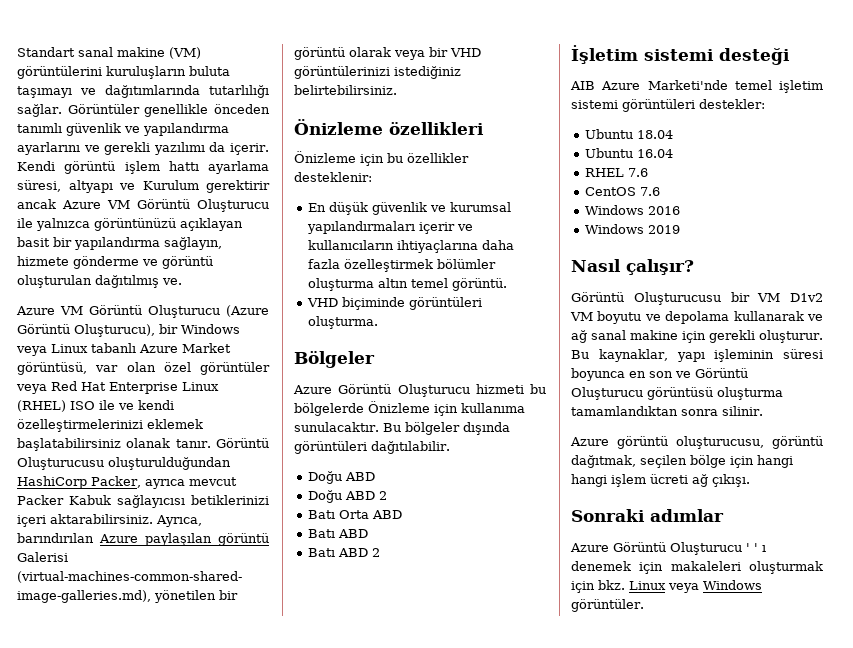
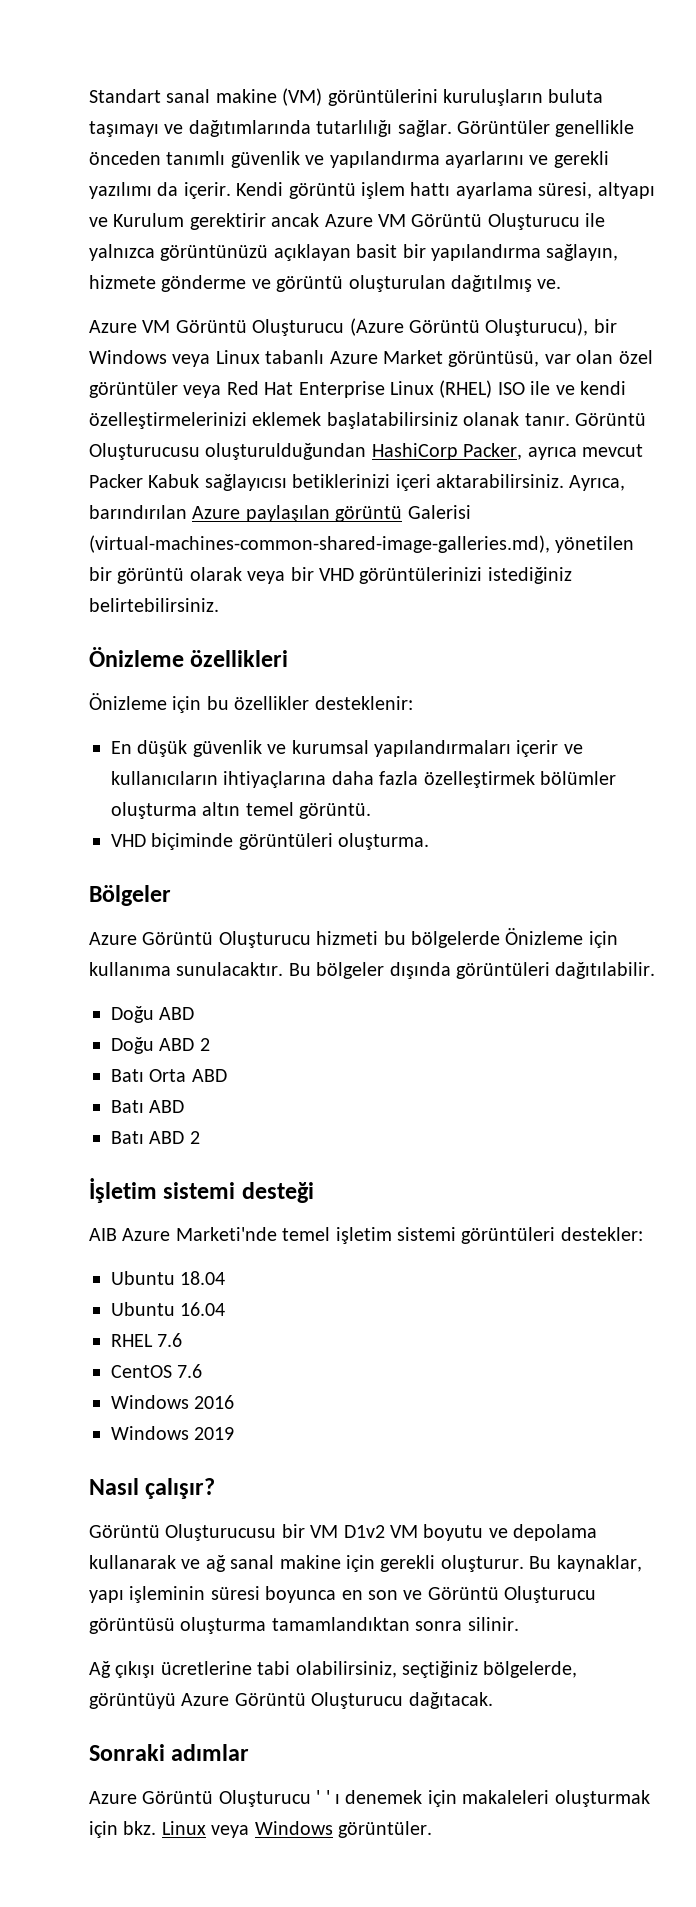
[570,436,823,449] [571,455,793,468] [571,474,750,487] Azure görüntü oluşturucusu, görüntü dağıtmak, seçilen bölge için hangi hangi işlem ücreti ağ çıkışı. -> [89,1661,578,1678] [89,1692,493,1709] Ağ çıkışı ücretlerine tabi olabilirsiniz, seçtiğiniz bölgelerde, görüntüyü Azure Görüntü Oluşturucu dağıtacak.

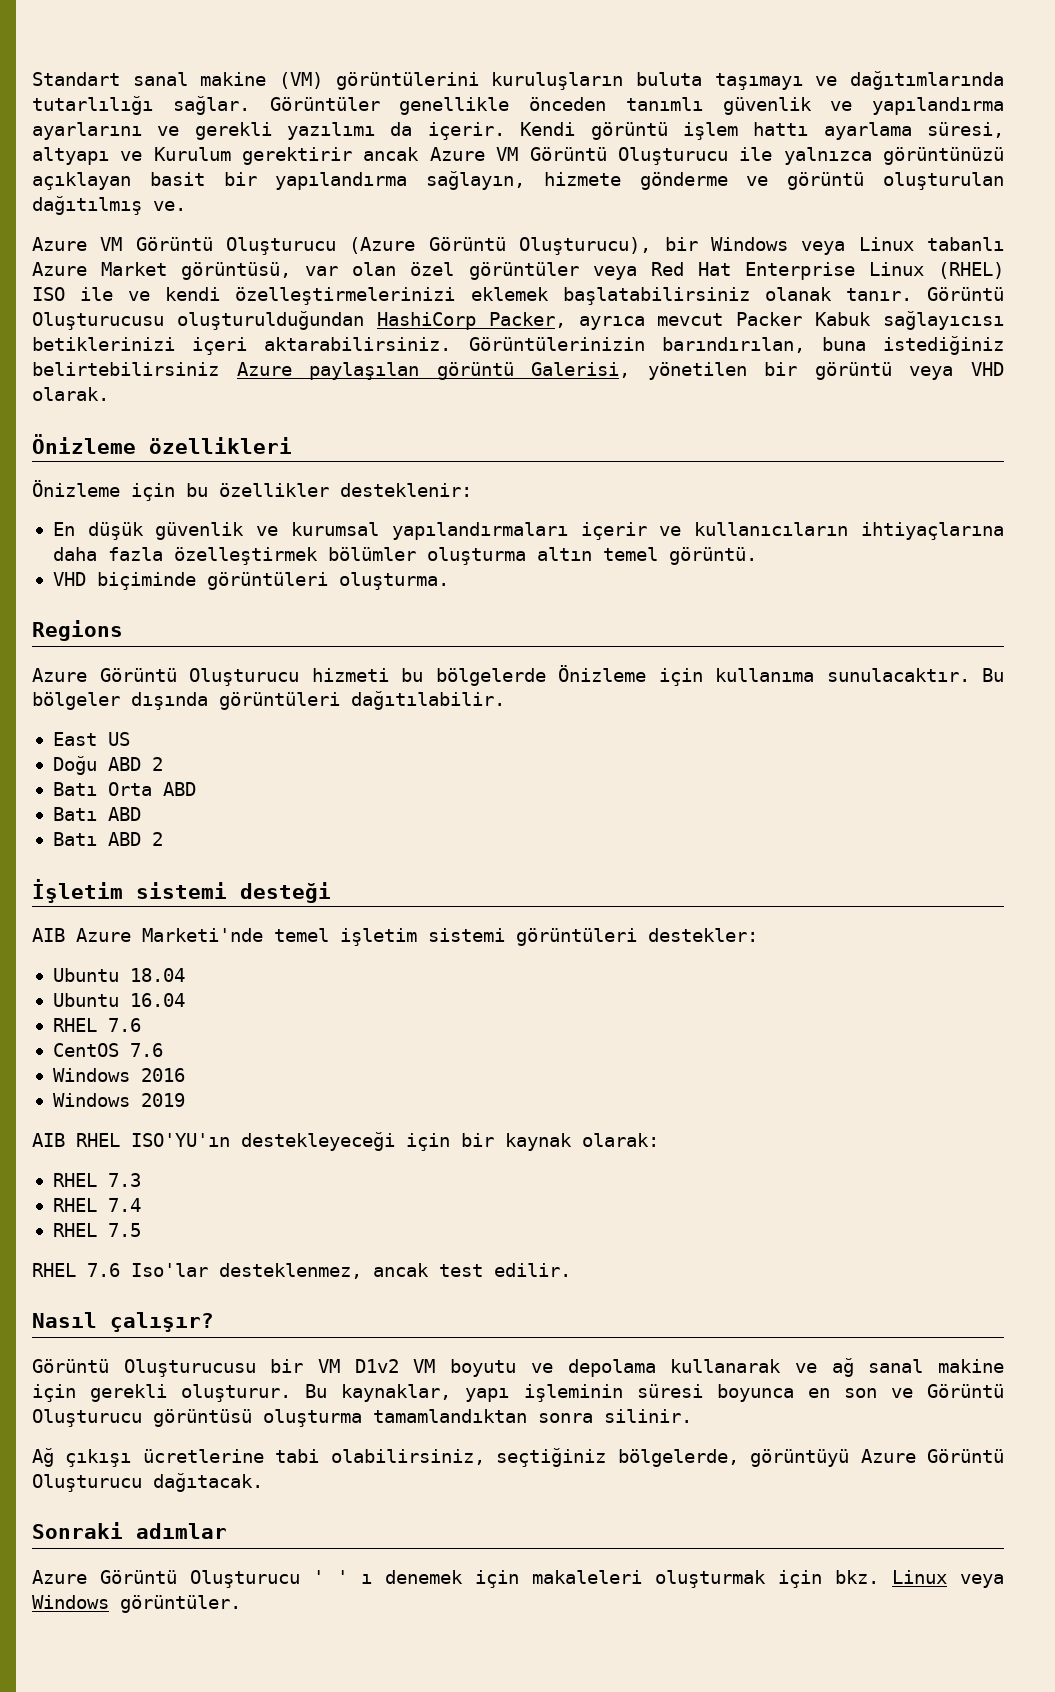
[569,475,626,491] [89,505,187,519] Ayrıca, barındırılan -> [468,336,1004,355] [32,362,219,376] Görüntülerinizin barındırılan, buna istediğiniz belirtebilirsiniz
[407,505,471,519] [89,535,550,553] Galerisi (virtual-machines-common-shared-image-galleries.md), -> [531,362,631,378] Galerisi,
[189,567,572,584] [89,598,219,612] olarak veya bir VHD görüntülerinizi istediğiniz belirtebilirsiniz. -> [909,362,1004,380] [32,387,109,401] veya VHD olarak.
[89,885,171,906] Bölgeler -> [32,620,123,641] Regions
[111,1006,195,1023] Doğu ABD -> [52,732,130,746] East US
(235, 1433) none -> [32,1132,659,1151] [52,1173,141,1187] [52,1198,141,1212] [52,1223,141,1237] [32,1263,571,1279] // AIB RHEL ISO'YU'ın destekleyeceği için bir kaynak olarak: // RHEL 7.3 // RHEL 7.4 // RHEL 7.5 // RHEL 7.6 Iso'lar desteklenmez, ancak test edilir.

